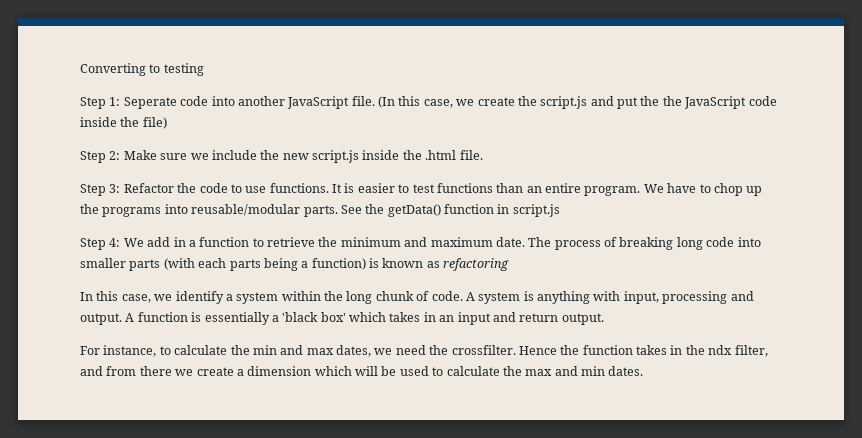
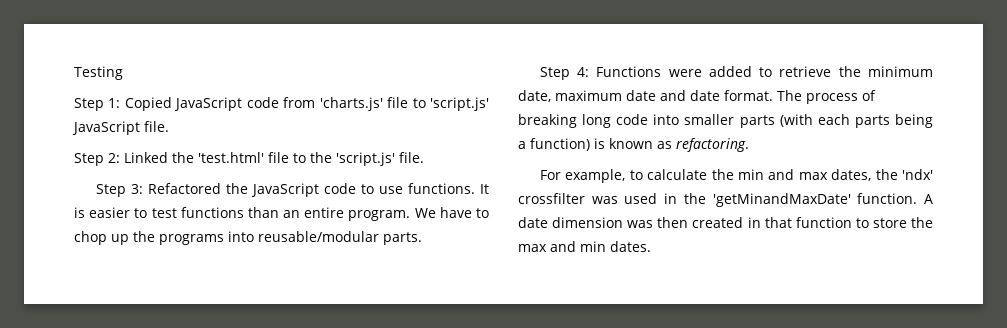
[80,63,204,76] Converting to testing -> [74,66,123,80] Testing
[123,96,777,109] [80,117,167,129] [80,150,457,163] Seperate code into another JavaScript file. (In this case, we create the script.js and put the the JavaScript code inside the file) // Step 2: Make sure we include the new script.js inside the .html -> [124,97,490,111] [72,121,169,135] [74,152,395,166] Copied JavaScript code from 'charts.js' file to 'script.js' JavaScript file. // Step 2: Linked the 'test.html' file to the 'script.js'
[123,183,197,193] Refactor the -> [147,183,319,197] Refactored the JavaScript
[340,204,560,217] [80,237,525,250] See the getData() function in script.js // Step 4: We add in a function to retrieve the minimum and maximum date. -> [539,66,933,80] [518,90,773,102] // Step 4: Functions were added to retrieve the minimum date, maximum date and date format.
[443,258,510,271] [80,291,754,304] [80,312,604,325] refactoring // In this case, we identify a system within the long chunk of code. A system is anything with input, processing and output. A function is essentially a 'black box' which takes in an input and return output. -> [676,138,749,152] refactoring.
[103,345,157,357] instance, -> [565,169,626,183] example,
[374,345,768,357] [80,366,500,376] we need the crossfilter. Hence the function takes in the ndx filter, and from there we create a dimension which will be used to calculate -> [875,169,933,180] [518,193,933,207] [518,217,907,228] the 'ndx' crossfilter was used in the 'getMinandMaxDate' function. A date dimension was then created in that function to store

